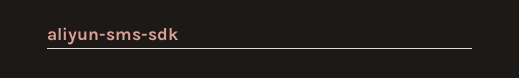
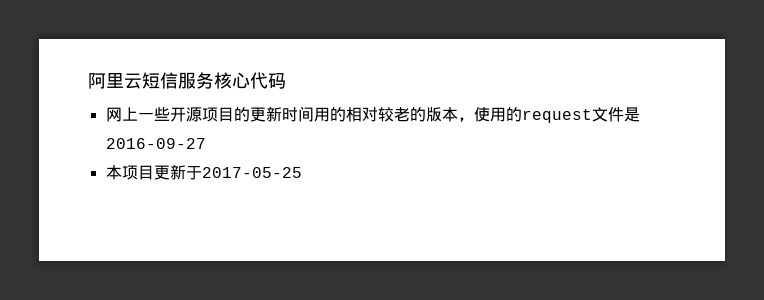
[47,27,179,45] aliyun-sms-sdk -> [88,72,286,89] [105,106,640,123] [105,138,206,149] [105,164,302,180] 阿里云短信服务核心代码 // 网上一些开源项目的更新时间用的相对较老的版本，使用的request文件是2016-09-27 // 本项目更新于2017-05-25

